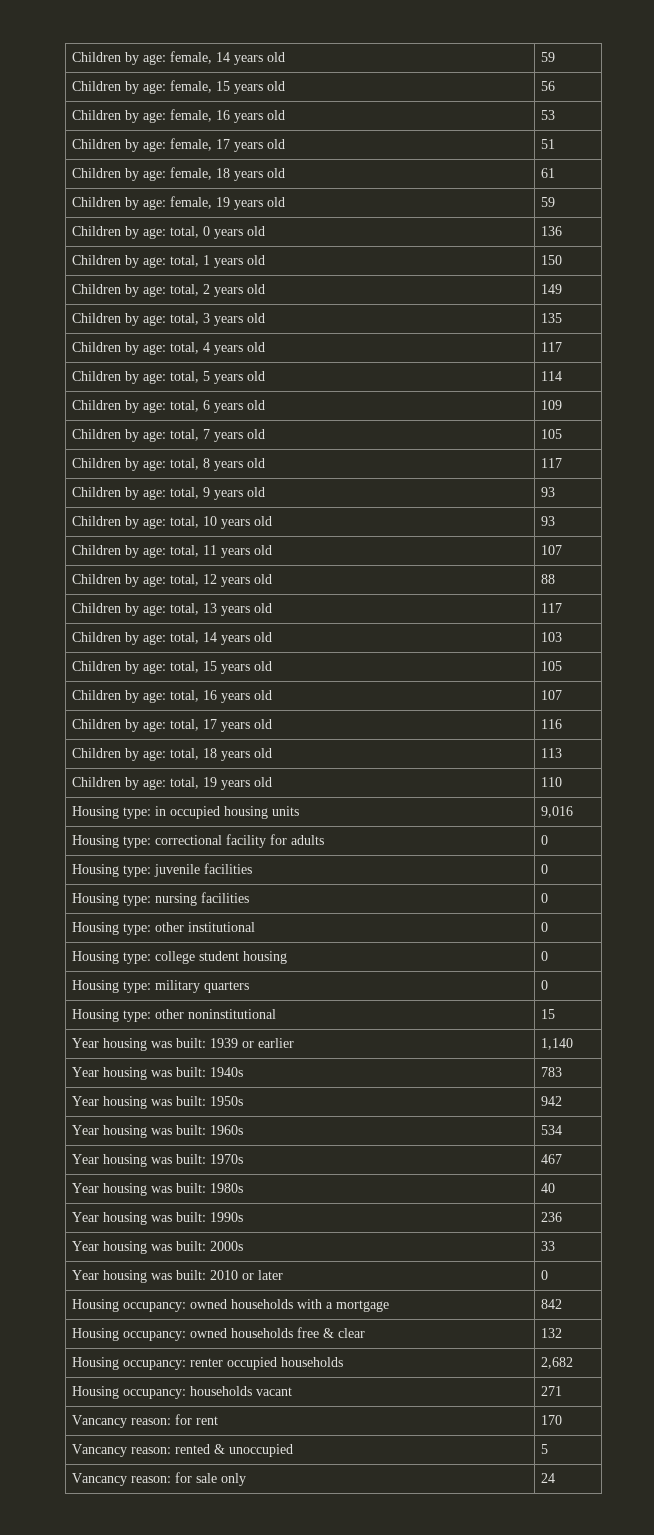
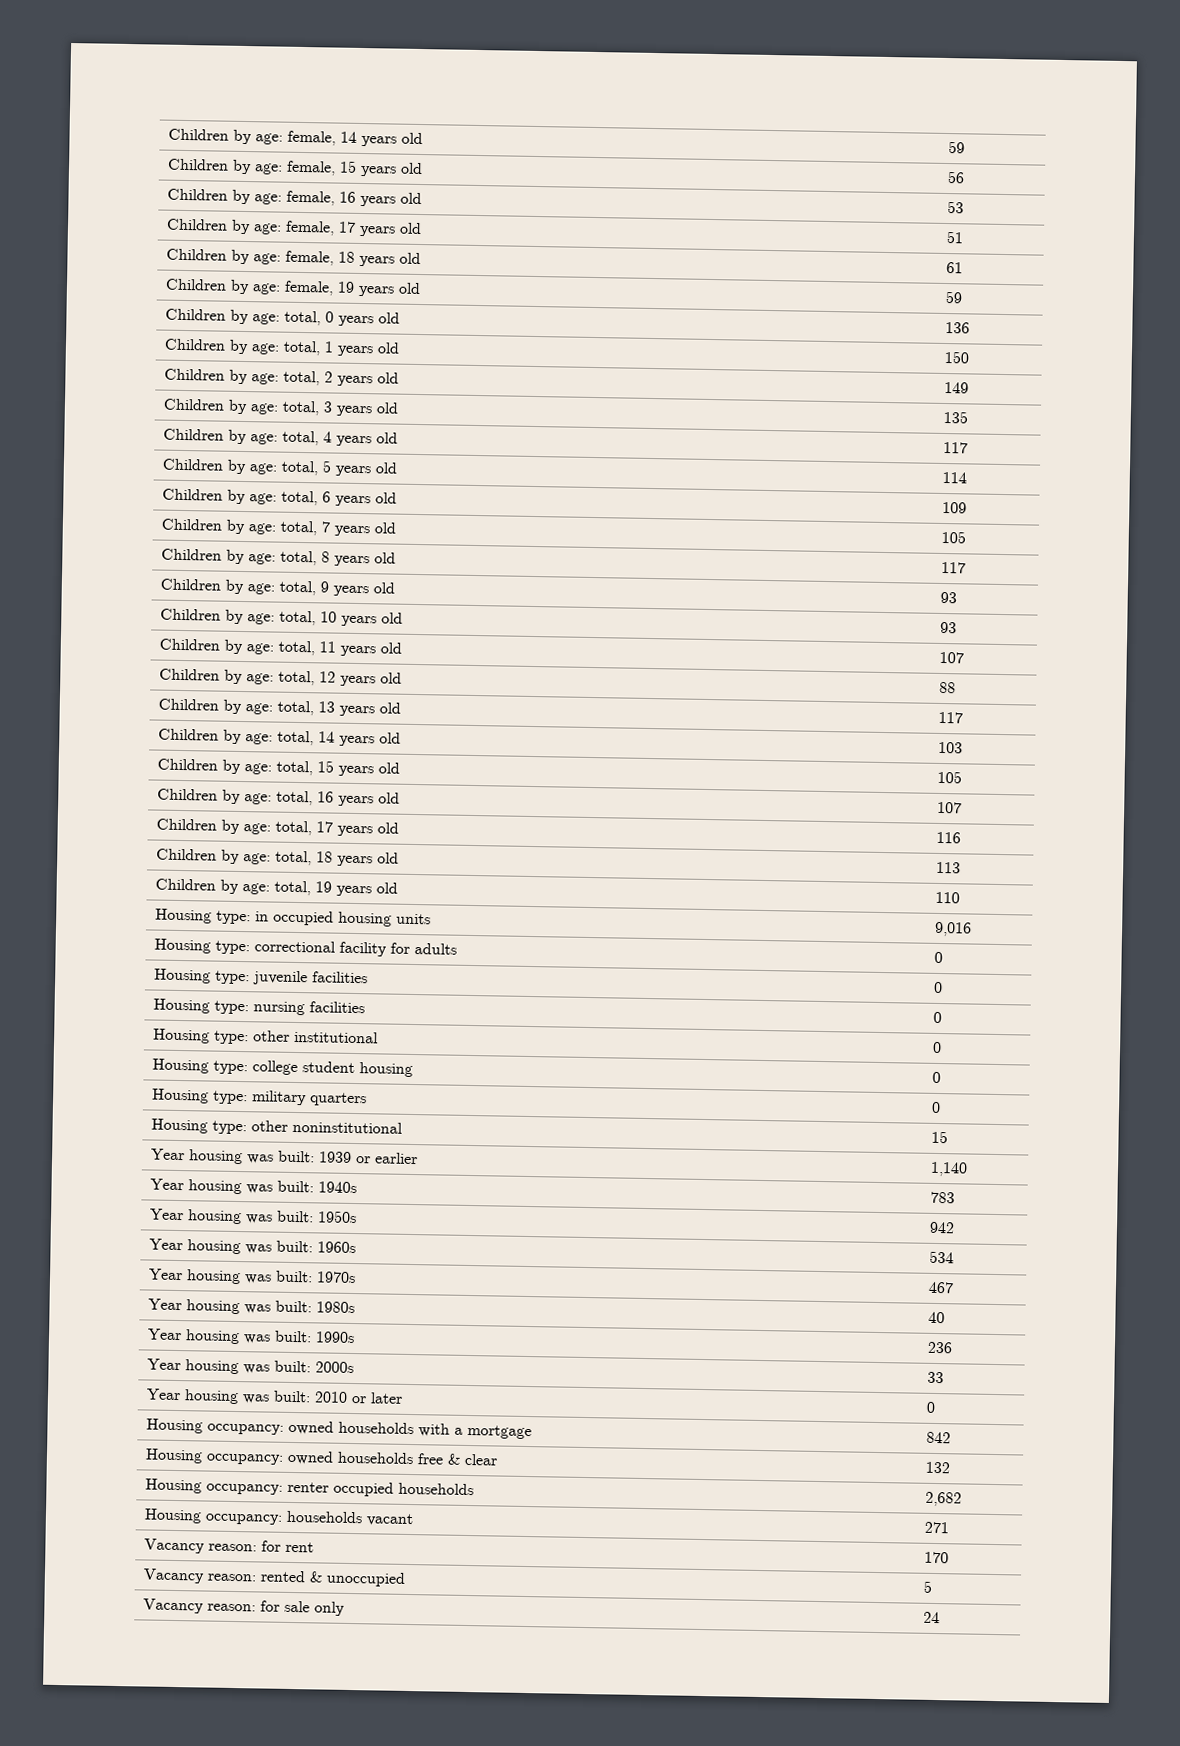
[72,1415,128,1428] Vancancy -> [143,1538,205,1554] Vacancy
[72,1444,128,1457] Vancancy -> [142,1568,205,1584] Vacancy
[72,1473,128,1486] Vancancy -> [142,1598,204,1614] Vacancy

